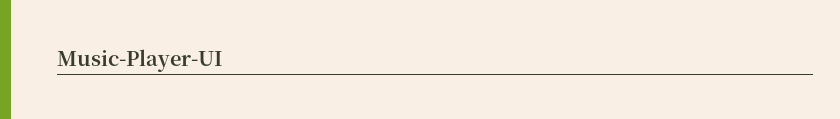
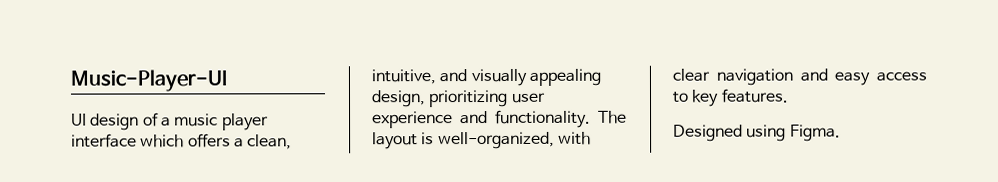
(223, 60) none -> [71,112,269,131] [71,133,293,150] [371,68,601,87] [371,89,546,108] [372,109,627,129] [372,131,591,150] [672,68,927,86] [673,88,789,107] [673,124,841,142] // UI design of a music player interface which offers a clean, intuitive, and visually appealing design, prioritizing user experience and functionality. The layout is well-organized, with clear navigation and easy access to key features. // Designed using Figma.

